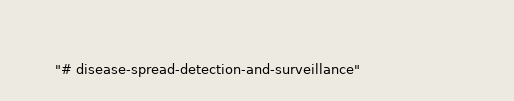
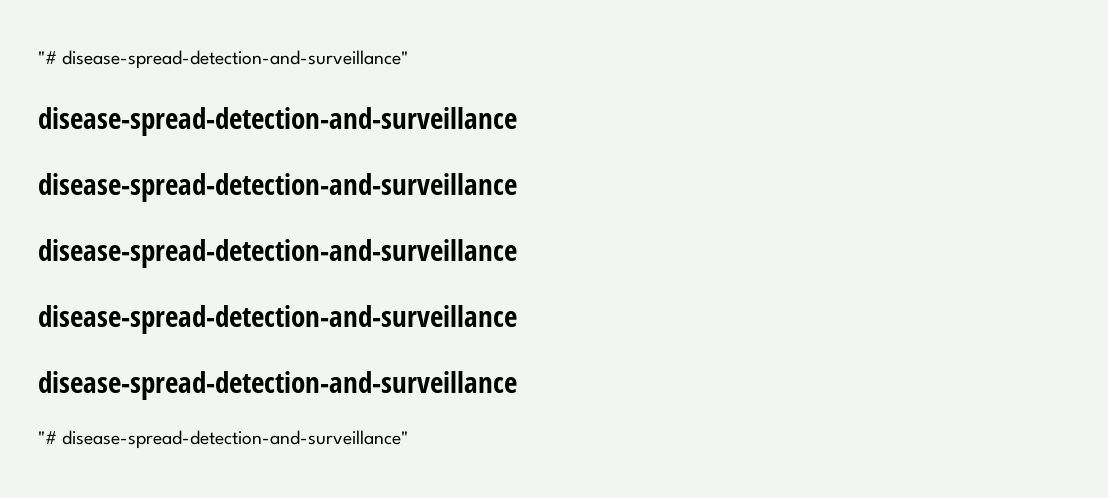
[55,63,360,77] "# disease-spread-detection-and-surveillance" -> [38,50,409,69] [38,107,517,136] [38,173,517,202] [38,239,517,268] [38,305,517,334] [38,371,517,400] [38,430,409,449] "# disease-spread-detection-and-surveillance" // disease-spread-detection-and-surveillance // disease-spread-detection-and-surveillance // disease-spread-detection-and-surveillance // disease-spread-detection-and-surveillance // disease-spread-detection-and-surveillance // "# disease-spread-detection-and-surveillance"

